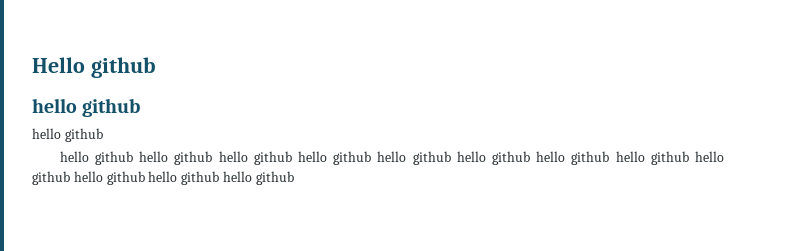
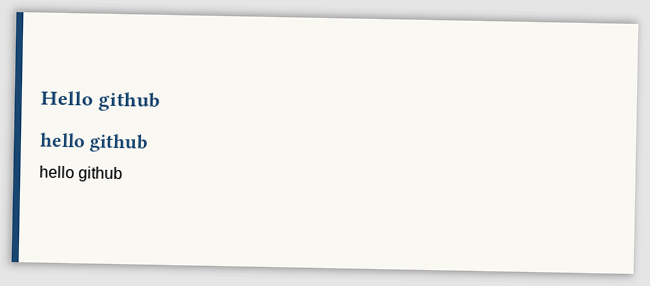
[59,151,724,165] [32,171,294,185] // hello github hello github hello github hello github hello github hello github hello github hello github hello github hello github hello github hello github -> (124, 174) none

